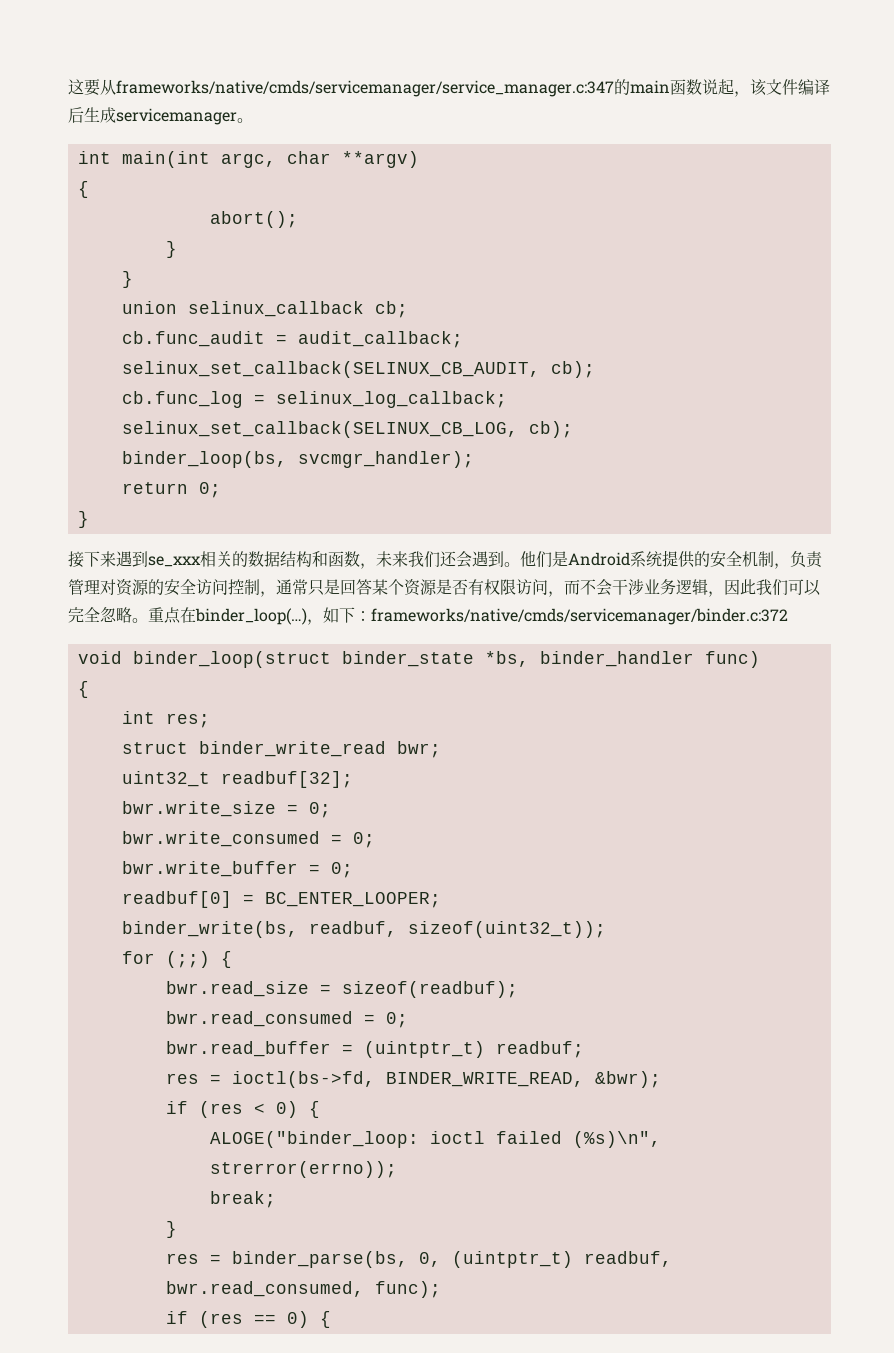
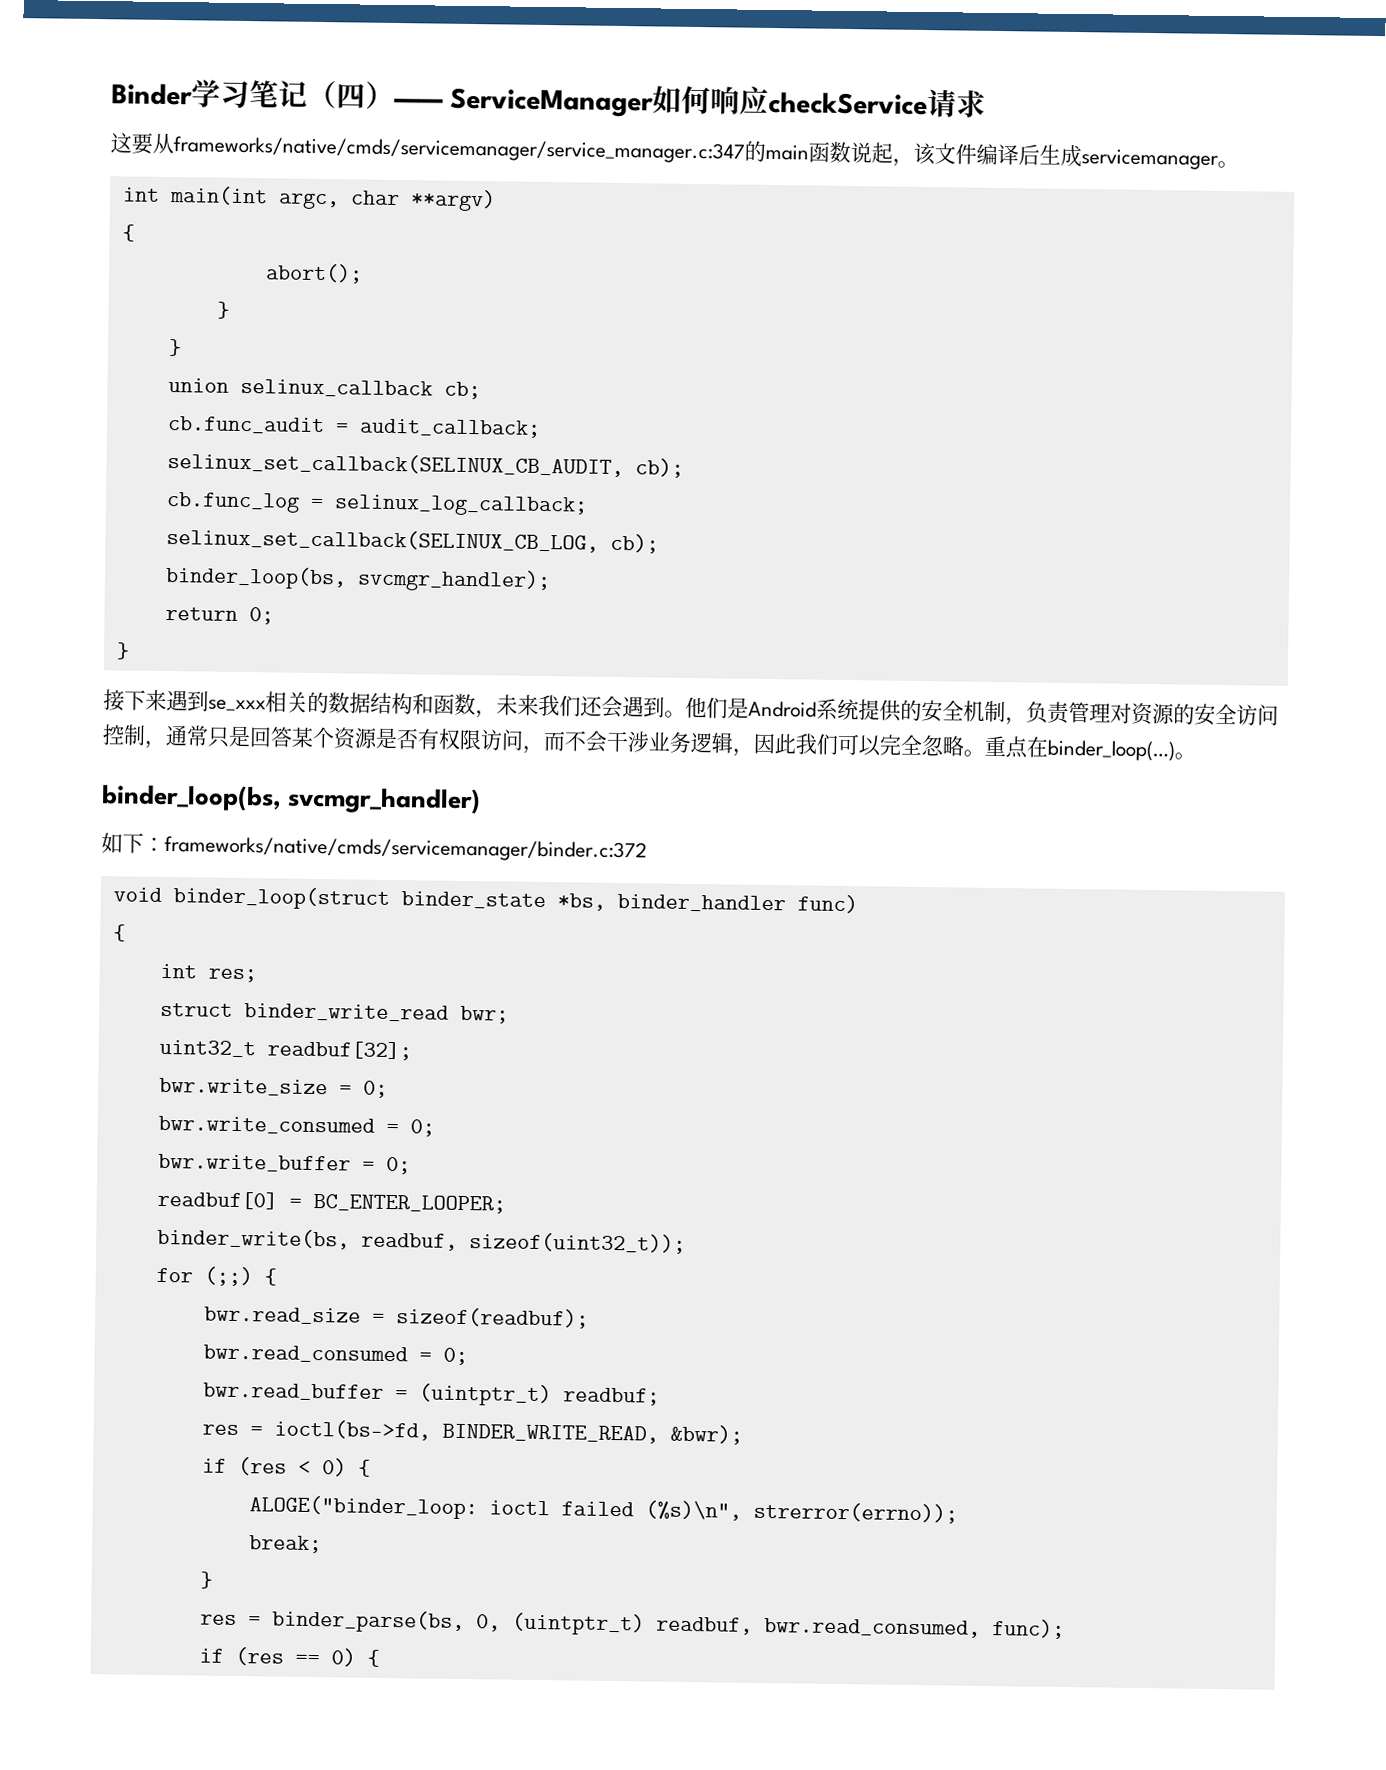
(68, 87) none -> [111,79,986,118] Binder学习笔记（四）—— ServiceManager如何响应checkService请求 //
[307,619,323,625] ， -> [1174,752,1196,760] [101,784,482,815] 。 // binder_loop(bs, svcmgr_handler) //

